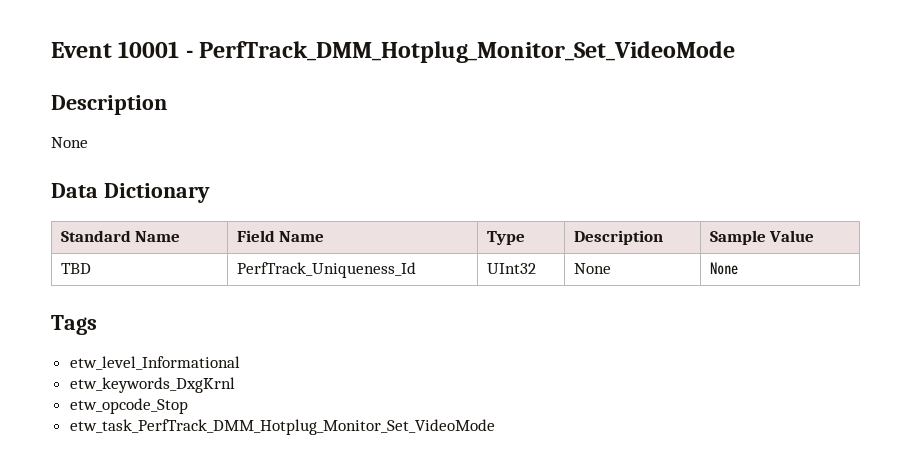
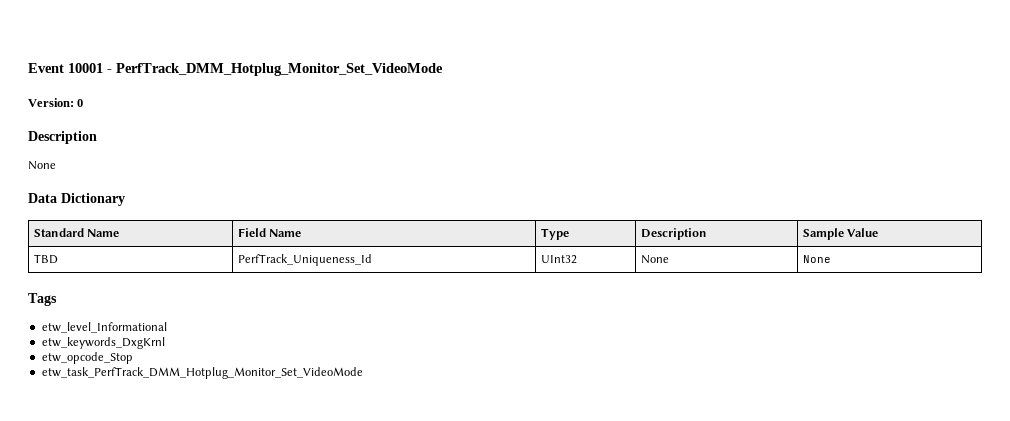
(736, 52) none -> [28,98,84,107] // Version: 0

